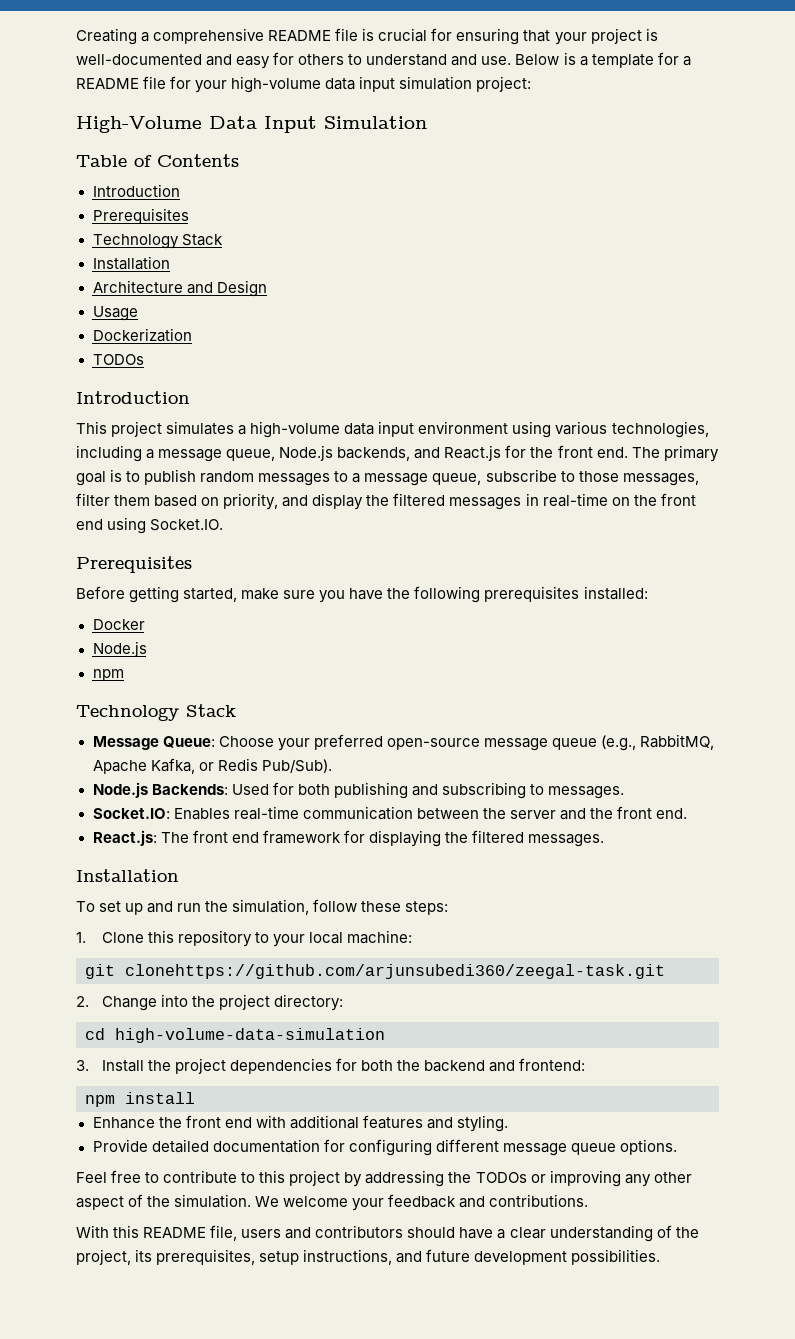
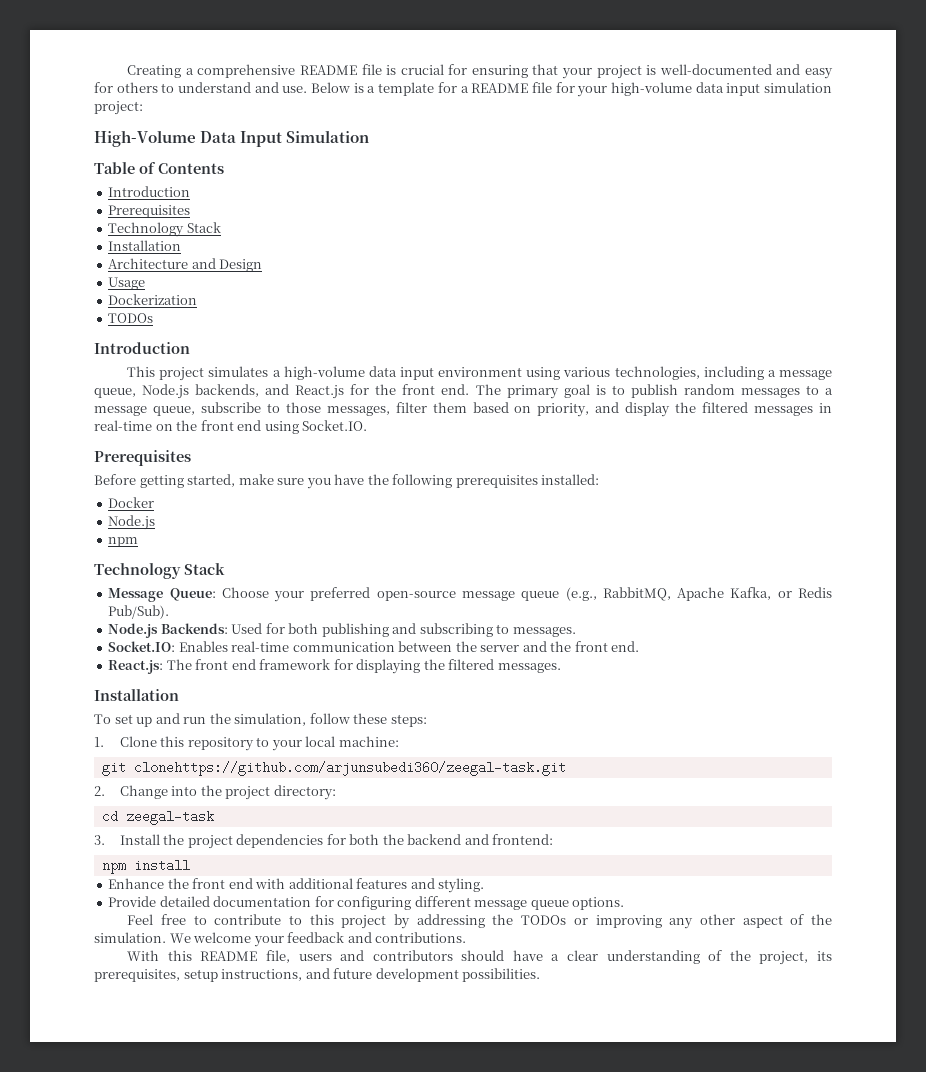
[115,1028,385,1043] high-volume-data-simulation -> [125,810,214,825] zeegal-task

